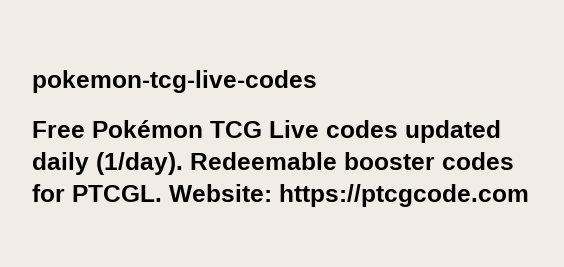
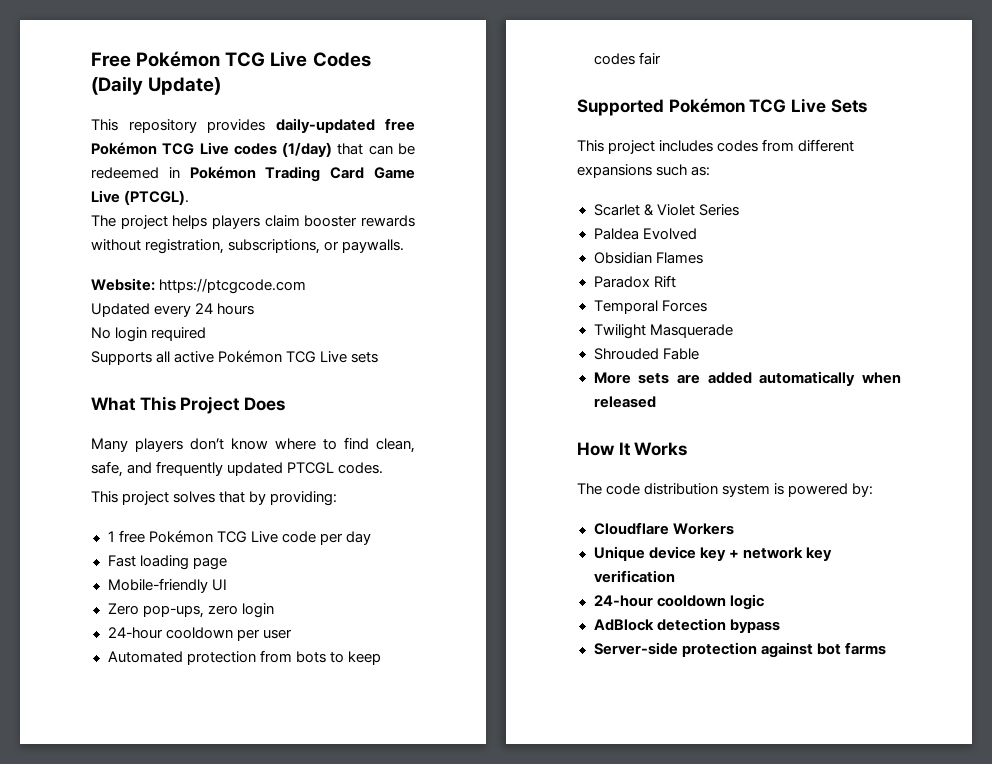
[32,70,317,93] pokemon-tcg-live-codes // -> (91, 59) none
[326,120,501,143] [32,152,514,175] [32,184,529,207] codes updated daily (1/day). Redeemable booster codes for PTCGL. Website: https://ptcgcode.com -> [312,52,371,67] [91,76,222,95] [91,118,415,133] [91,142,415,157] [91,166,416,182] [91,190,190,205] [91,215,416,229] [91,239,405,254] [91,278,307,294] [91,303,255,317] [91,327,207,342] [91,350,379,365] [91,396,286,414] [91,437,415,453] [91,461,384,477] [91,491,338,506] [107,530,371,545] [107,555,227,570] [107,578,227,593] [107,603,274,618] [107,627,292,641] [107,650,381,665] [593,52,661,65] [577,98,867,116] [577,139,855,154] [577,164,711,178] [593,204,739,216] [593,228,697,240] [593,252,703,264] [593,275,676,288] [593,300,707,314] [593,324,733,339] [593,348,699,360] [593,371,901,386] [593,396,656,408] [577,442,688,456] [577,483,874,497] [593,522,734,535] [593,546,832,561] [593,570,675,583] [593,594,764,610] [593,618,780,633] [593,642,886,658] Codes (Daily Update) // This repository provides daily-updated free Pokémon TCG Live codes (1/day) that can be redeemed in Pokémon Trading Card Game Live (PTCGL). // The project helps players claim booster rewards without registration, subscriptions, or paywalls. // Website: https://ptcgcode.com // Updated every 24 hours // No login required // Supports all active Pokémon TCG Live sets // What This Project Does // Many players don’t know where to find clean, safe, and frequently updated PTCGL codes. // This project solves that by providing: // 1 free Pokémon TCG Live code per day // Fast loading page // Mobile-friendly UI // Zero pop-ups, zero login // 24-hour cooldown per user // Automated protection from bots to keep codes fair // Supported Pokémon TCG Live Sets // This project includes codes from different expansions such as: // Scarlet & Violet Series // Paldea Evolved // Obsidian Flames // Paradox Rift // Temporal Forces // Twilight Masquerade // Shrouded Fable // More sets are added automatically when released // How It Works // The code distribution system is powered by: // Cloudflare Workers // Unique device key + network key verification // 24-hour cooldown logic // AdBlock detection bypass // Server-side protection against bot farms

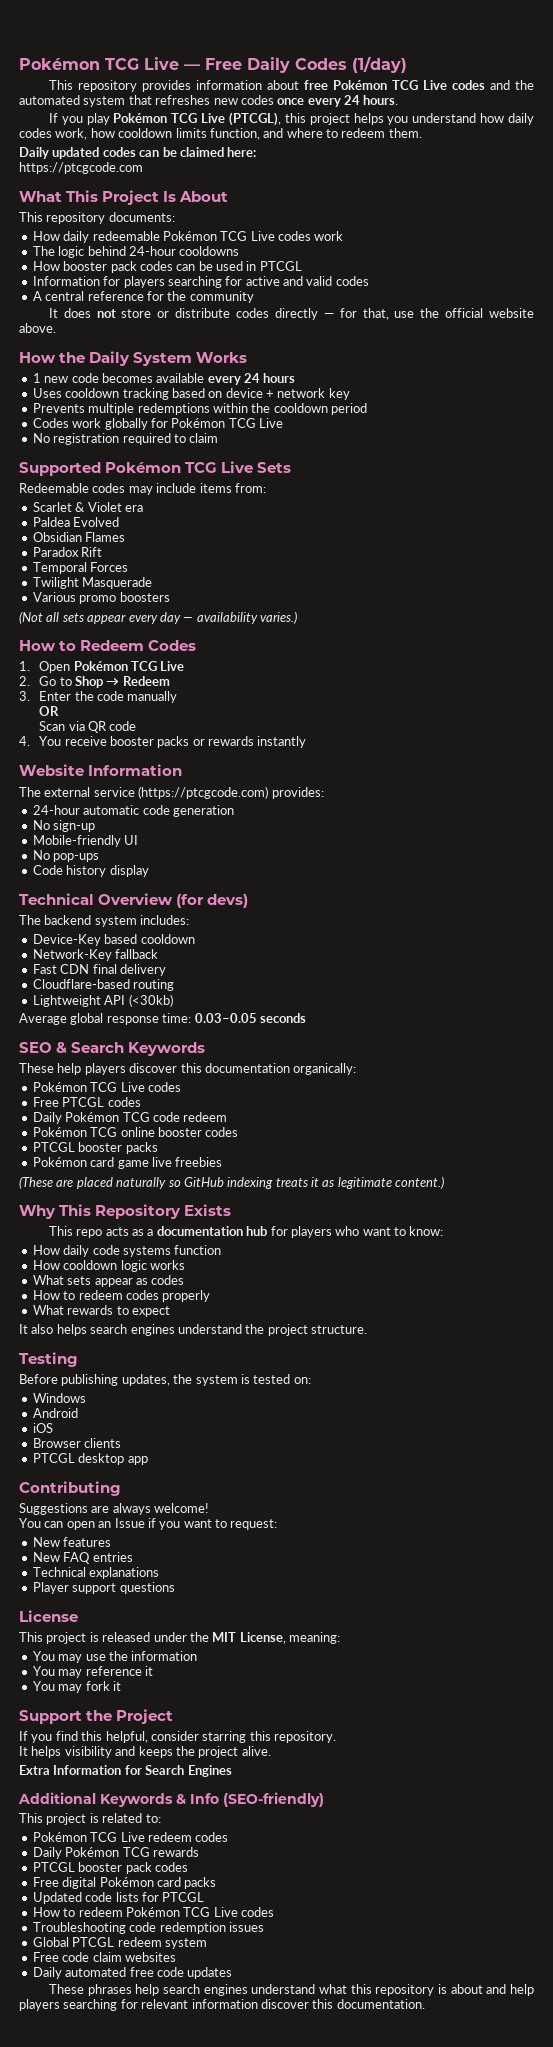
[91,51,371,67] [91,76,222,95] Free Pokémon TCG Live Codes (Daily Update) -> [19,56,407,73] Pokémon TCG Live — Free Daily Codes (1/day)
[275,118,375,133] daily-updated -> [195,80,299,90] information about
[282,142,415,157] [91,166,416,182] [91,190,190,205] [91,215,416,229] [91,239,405,254] [91,278,307,294] [91,303,255,317] [91,327,207,342] [91,350,379,365] [91,396,286,414] [91,437,415,453] [91,461,384,477] [91,491,338,506] [107,530,371,545] [107,555,227,570] [107,578,227,593] [107,603,274,618] [107,627,292,641] [107,650,381,665] [593,52,661,65] (1/day) that can be redeemed in Pokémon Trading Card Game Live (PTCGL). // The project helps players claim booster rewards without registration, subscriptions, or paywalls. // Website: https://ptcgcode.com // Updated every 24 hours // No login required // Supports all active Pokémon TCG Live sets // What This Project Does // Many players don’t know where to find clean, safe, and frequently updated PTCGL codes. // This project solves that by providing: // 1 free Pokémon TCG Live code per day // Fast loading page // Mobile-friendly UI // Zero pop-ups, zero login // 24-hour cooldown per user // Automated protection from bots to keep codes fair -> [489,80,534,90] [19,95,399,107] [48,112,534,126] [19,128,422,140] [19,147,257,159] [19,162,143,174] [19,190,229,205] [19,212,175,224] [32,231,344,243] [32,246,240,258] [32,261,302,273] [32,276,369,288] [32,291,254,303] [48,308,535,320] [19,323,56,333] [19,351,248,366] [32,373,296,385] [32,388,350,400] [32,403,367,415] [32,418,283,430] [32,433,219,445] and the automated system that refreshes new codes once every 24 hours. // If you play Pokémon TCG Live (PTCGL), this project helps you understand how daily codes work, how cooldown limits function, and where to redeem them. // Daily updated codes can be claimed here: // https://ptcgcode.com // What This Project Is About // This repository documents: // How daily redeemable Pokémon TCG Live codes work // The logic behind 24-hour cooldowns // How booster pack codes can be used in PTCGL // Information for players searching for active and valid codes // A central reference for the community // It does not store or distribute codes directly — for that, use the official website above. // How the Daily System Works // 1 new code becomes available every 24 hours // Uses cooldown tracking based on device + network key // Prevents multiple redemptions within the cooldown period // Codes work globally for Pokémon TCG Live // No registration required to claim
[577,139,855,154] [577,164,711,178] This project includes codes from different expansions such as: -> [19,483,266,495] Redeemable codes may include items from:
[698,204,739,216] Series -> [124,505,143,512] era
[593,348,699,360] [593,371,901,386] [593,396,656,408] [577,442,688,456] [577,483,874,497] [593,522,734,535] [593,546,832,561] [593,570,675,583] [593,594,764,610] [593,618,780,633] [593,642,886,658] Shrouded Fable // More sets are added automatically when released // How It Works // The code distribution system is powered by: // Cloudflare Workers // Unique device key + network key verification // 24-hour cooldown logic // AdBlock detection bypass // Server-side protection against bot farms -> [32,592,170,604] [19,611,297,624] [19,640,197,651] [19,661,185,673] [19,676,170,688] [19,691,178,703] [39,706,60,716] [39,721,137,733] [19,736,307,748] [19,764,183,776] [19,786,324,799] [32,805,234,817] [32,820,96,832] [32,835,139,847] [32,850,100,862] [32,865,149,877] [19,893,249,908] [19,915,190,927] [32,934,195,946] [32,949,159,961] [32,964,166,976] [32,979,175,991] [32,994,173,1007] [19,1013,306,1025] [19,1042,206,1056] [19,1063,357,1075] [32,1082,181,1092] [32,1097,141,1107] [32,1112,228,1124] [32,1127,239,1137] [32,1142,158,1154] [32,1157,223,1169] [19,1176,445,1189] [19,1204,232,1219] [48,1226,444,1238] [32,1245,222,1257] [32,1260,185,1272] [32,1275,185,1287] [32,1290,211,1302] [32,1305,170,1317] [19,1324,367,1336] [19,1352,78,1367] [19,1374,311,1386] [32,1393,86,1403] [32,1408,78,1418] [32,1423,53,1433] [32,1438,122,1448] [32,1453,148,1465] [19,1481,121,1496] [19,1503,210,1515] [19,1518,278,1530] [32,1537,112,1547] [32,1552,133,1564] [32,1567,160,1579] [32,1582,175,1594] [19,1610,78,1622] [19,1632,340,1644] [32,1651,198,1663] [32,1666,153,1678] [32,1681,121,1693] [19,1709,174,1724] [19,1731,336,1743] [19,1746,271,1758] [19,1765,232,1777] [18,1792,324,1807] [19,1813,161,1825] [32,1832,229,1842] [32,1847,199,1859] [32,1862,188,1874] [32,1877,217,1889] [32,1892,205,1904] [32,1907,274,1917] [32,1922,264,1934] [32,1937,207,1949] [32,1952,176,1962] [32,1967,233,1979] [48,1984,534,1996] [19,1999,425,2011] Various promo boosters // (Not all sets appear every day — availability varies.) // How to Redeem Codes // 1. Open Pokémon TCG Live // 2. Go to Shop → Redeem // 3. Enter the code manually // OR // Scan via QR code // 4. You receive booster packs or rewards instantly // Website Information // The external service (https://ptcgcode.com) provides: // 24-hour automatic code generation // No sign-up // Mobile-friendly UI // No pop-ups // Code history display // Technical Overview (for devs) // The backend system includes: // Device-Key based cooldown // Network-Key fallback // Fast CDN final delivery // Cloudflare-based routing // Lightweight API (<30kb) // Average global response time: 0.03–0.05 seconds // SEO & Search Keywords // These help players discover this documentation organically: // Pokémon TCG Live codes // Free PTCGL codes // Daily Pokémon TCG code redeem // Pokémon TCG online booster codes // PTCGL booster packs // Pokémon card game live freebies // (These are placed naturally so GitHub indexing treats it as legitimate content.) // Why This Repository Exists // This repo acts as a documentation hub for players who want to know: // How daily code systems function // How cooldown logic works // What sets appear as codes // How to redeem codes properly // What rewards to expect // It also helps search engines understand the project structure. // Testing // Before publishing updates, the system is tested on: // Windows // Android // iOS // Browser clients // PTCGL desktop app // Contributing // Suggestions are always welcome! // You can open an Issue if you want to request: // New features // New FAQ entries // Technical explanations // Player support questions // License // This project is released under the MIT License, meaning: // You may use the information // You may reference it // You may fork it // Support the Project // If you find this helpful, consider starring this repository. // It helps visibility and keeps the project alive. // Extra Information for Search Engines // Additional Keywords & Info (SEO-friendly) // This project is related to: // Pokémon TCG Live redeem codes // Daily Pokémon TCG rewards // PTCGL booster pack codes // Free digital Pokémon card packs // Updated code lists for PTCGL // How to redeem Pokémon TCG Live codes // Troubleshooting code redemption issues // Global PTCGL redeem system // Free code claim websites // Daily automated free code updates // These phrases help search engines understand what this repository is about and help players searching for relevant information discover this documentation.

